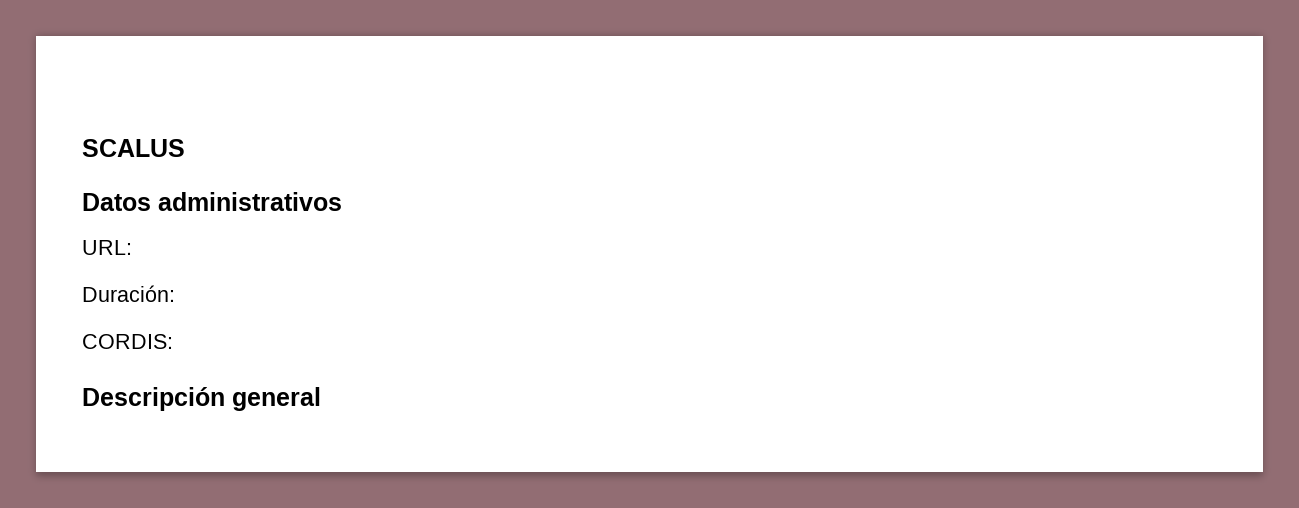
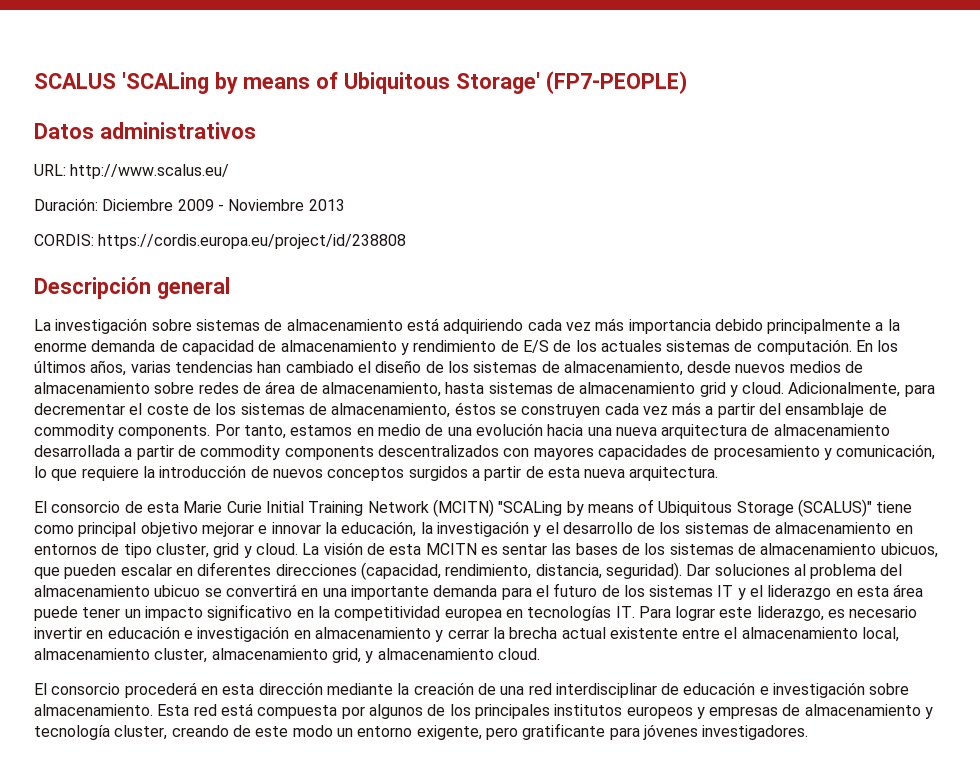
(185, 148) none -> [121,71,687,94] 'SCALing by means of Ubiquitous Storage' (FP7-PEOPLE)
(132, 247) none -> [70,164,230,179] http://www.scalus.eu/
(175, 293) none -> [102,199,345,211] Diciembre 2009 - Noviembre 2013
(173, 341) none -> [98,234,407,249] https://cordis.europa.eu/project/id/238808
(321, 399) none -> [34,318,900,334] [34,339,899,355] [34,360,864,376] [34,381,935,397] [34,402,887,418] [34,423,890,439] [34,444,936,460] [34,465,719,481] [34,499,913,517] [34,521,913,537] [34,542,938,558] [34,562,903,580] [34,583,924,600] [34,604,918,621] [34,626,900,642] [34,648,540,663] [34,682,910,698] [34,703,934,719] [34,723,809,740] // La investigación sobre sistemas de almacenamiento está adquiriendo cada vez más importancia debido principalmente a la enorme demanda de capacidad de almacenamiento y rendimiento de E/S de los actuales sistemas de computación. En los últimos años, varias tendencias han cambiado el diseño de los sistemas de almacenamiento, desde nuevos medios de almacenamiento sobre redes de área de almacenamiento, hasta sistemas de almacenamiento grid y cloud. Adicionalmente, para decrementar el coste de los sistemas de almacenamiento, éstos se construyen cada vez más a partir del ensamblaje de commodity components. Por tanto, estamos en medio de una evolución hacia una nueva arquitectura de almacenamiento desarrollada a partir de commodity components descentralizados con mayores capacidades de procesamiento y comunicación, lo que requiere la introducción de nuevos conceptos surgidos a partir de esta nueva arquitectura. // El consorcio de esta Marie Curie Initial Training Network (MCITN) "SCALing by means of Ubiquitous Storage (SCALUS)" tiene como principal objetivo mejorar e innovar la educación, la investigación y el desarrollo de los sistemas de almacenamiento en entornos de tipo cluster, grid y cloud. La visión de esta MCITN es sentar las bases de los sistemas de almacenamiento ubicuos, que pueden escalar en diferentes direcciones (capacidad, rendimiento, distancia, seguridad). Dar soluciones al problema del almacenamiento ubicuo se convertirá en una importante demanda para el futuro de los sistemas IT y el liderazgo en esta área puede tener un impacto significativo en la competitividad europea en tecnologías IT. Para lograr este liderazgo, es necesario invertir en educación e investigación en almacenamiento y cerrar la brecha actual existente entre el almacenamiento local, almacenamiento cluster, almacenamiento grid, y almacenamiento cloud. // El consorcio procederá en esta dirección mediante la creación de una red interdisciplinar de educación e investigación sobre almacenamiento. Esta red está compuesta por algunos de los principales institutos europeos y empresas de almacenamiento y tecnología cluster, creando de este modo un entorno exigente, pero gratificante para jóvenes investigadores.

